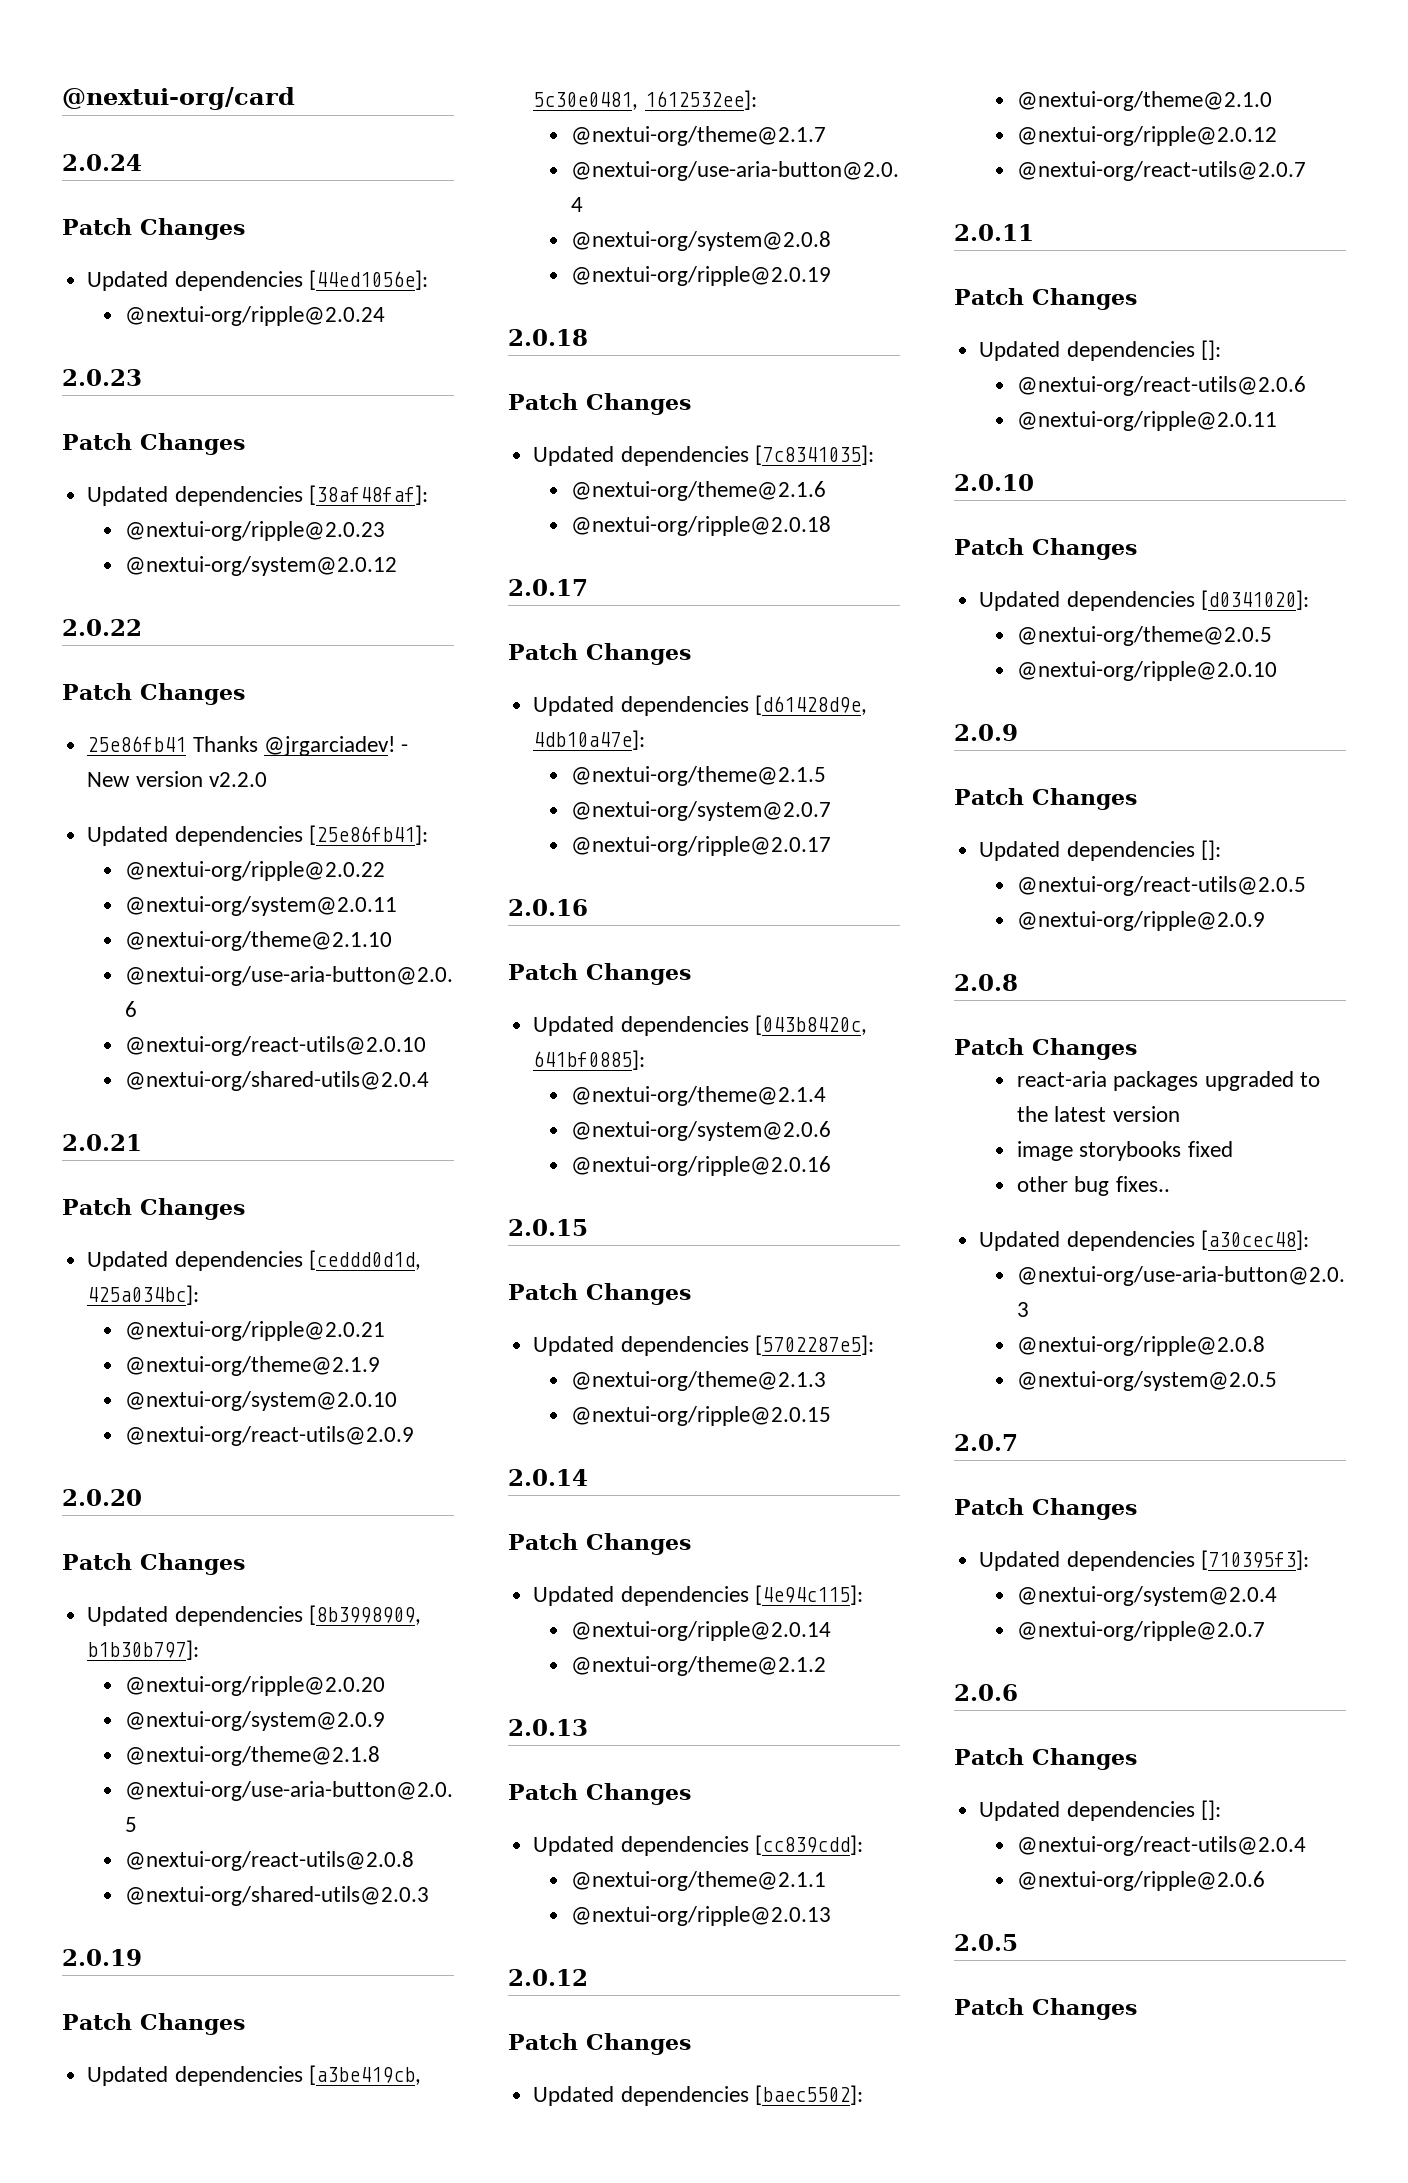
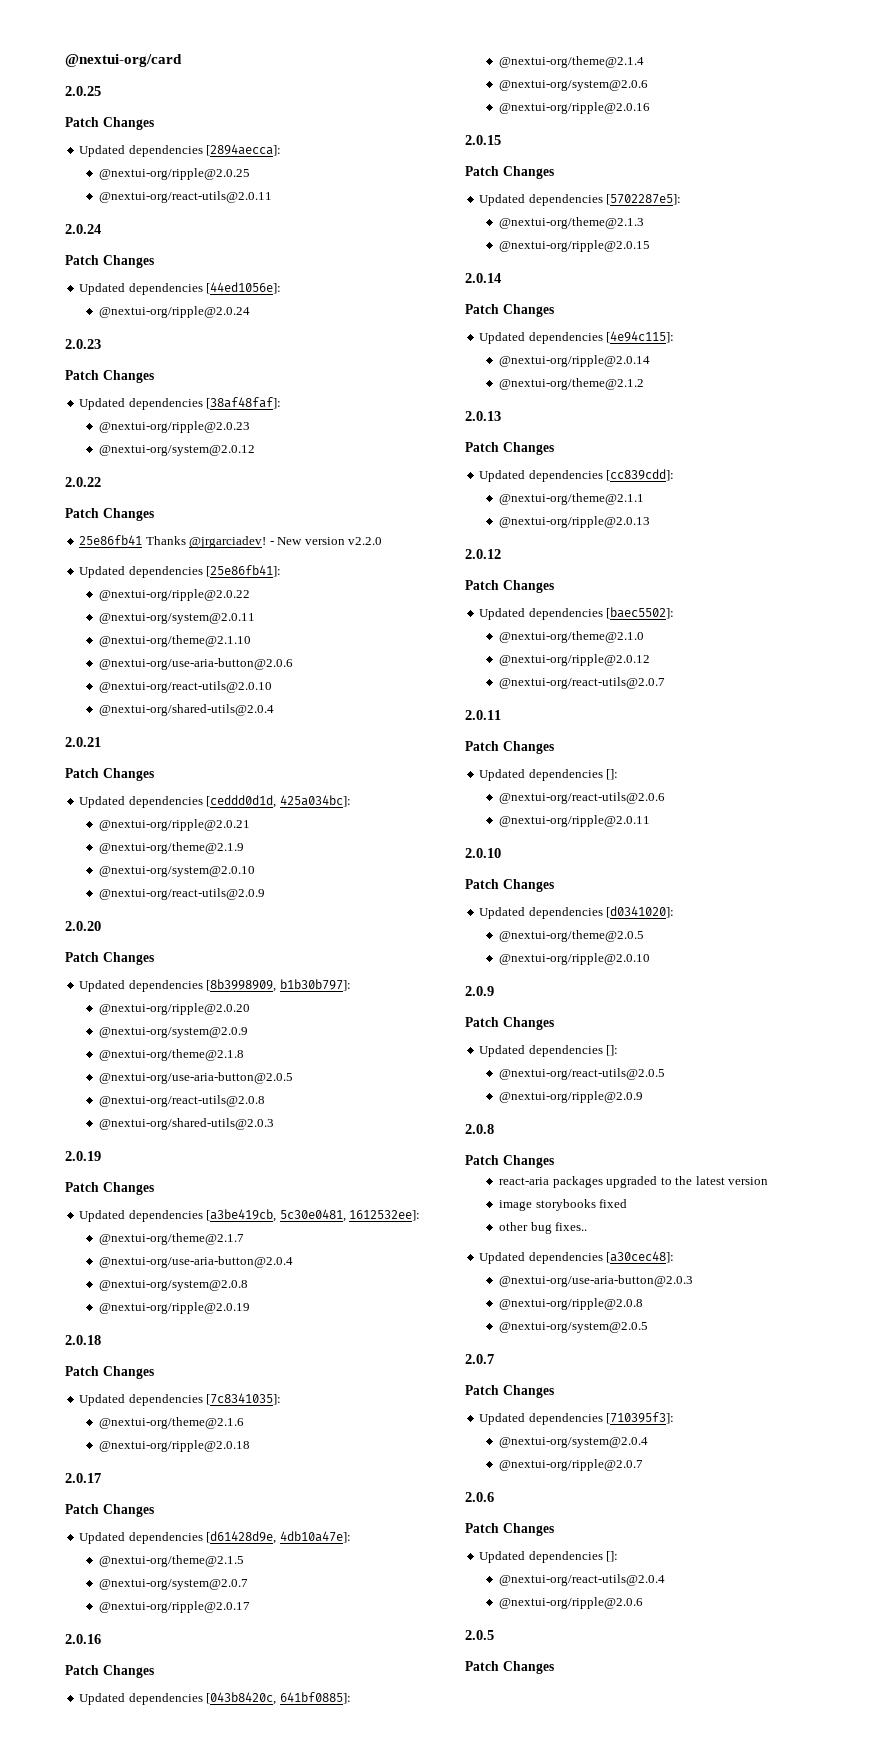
(295, 98) none -> [65,86,101,96] [65,117,154,130] [79,144,282,157] [99,168,251,180] [99,191,273,203] // 2.0.25 // Patch Changes // Updated dependencies [2894aecca]: // @nextui-org/ripple@2.0.25 // @nextui-org/react-utils@2.0.11

